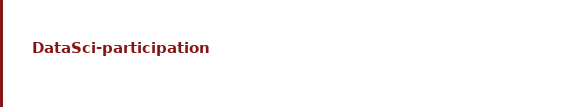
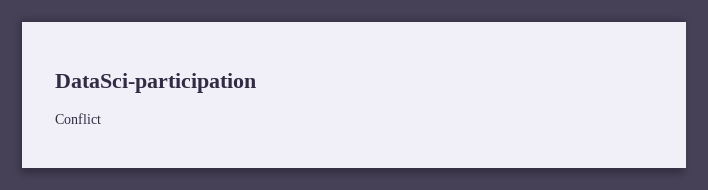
(210, 49) none -> [55,113,101,124] // Conflict

